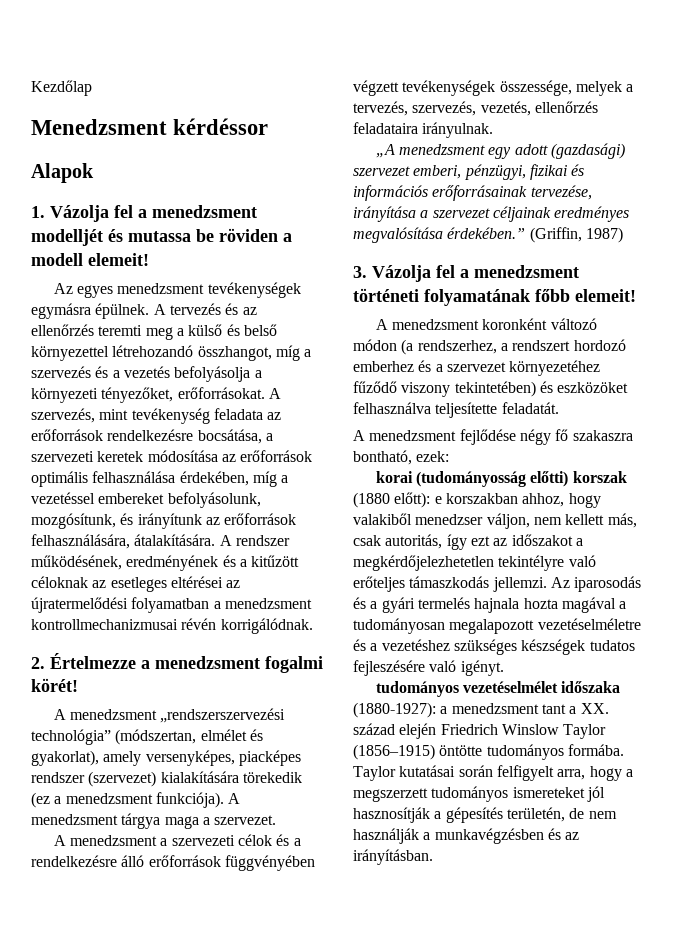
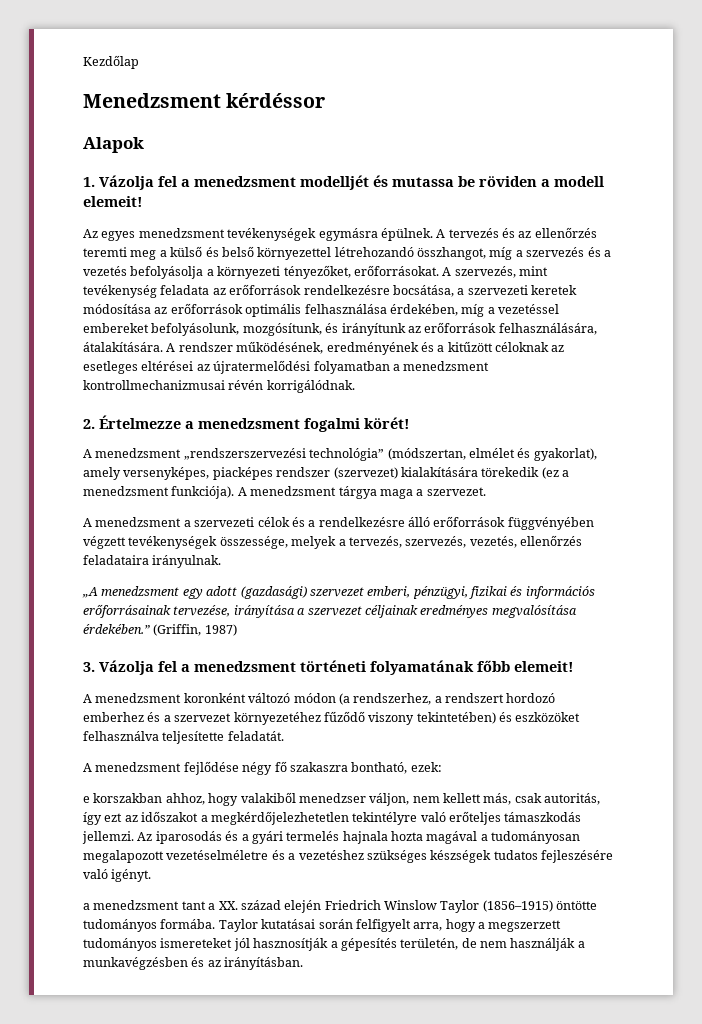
[375,471,627,487] [353,492,431,508] korai (tudományosság előtti) korszak (1880 előtt): -> (442, 767) none
[375,681,621,697] [353,702,436,718] tudományos vezetéselmélet időszaka (1880-1927): -> (152, 875) none

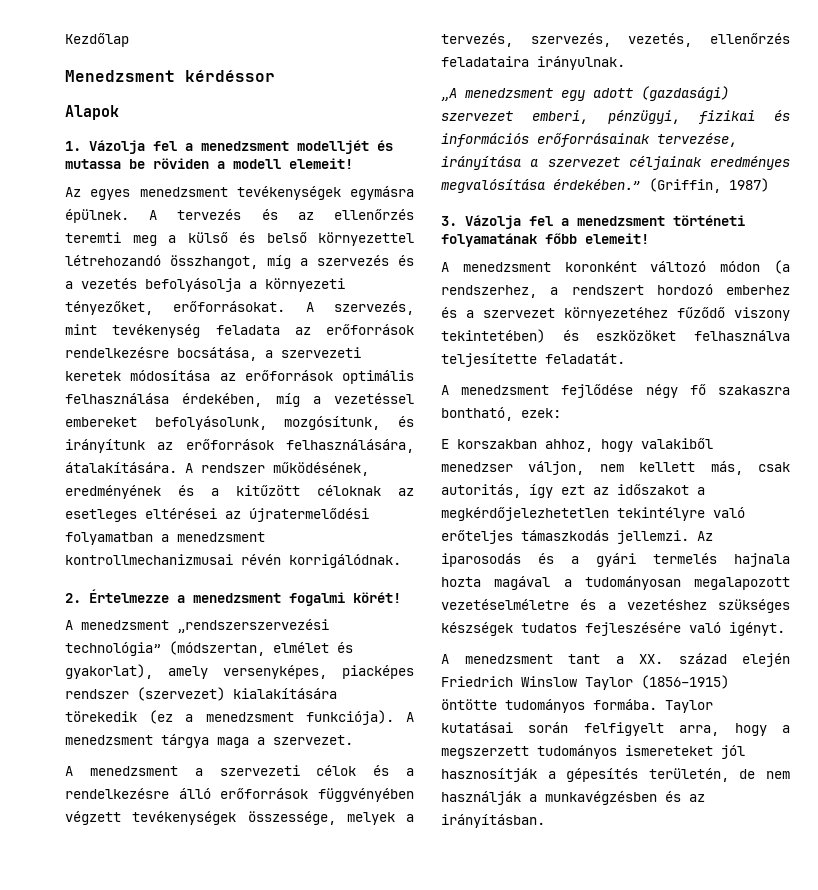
[83,796,90,803] e -> [441,439,449,449] E
[83,903,90,910] a -> [441,654,449,664] A

